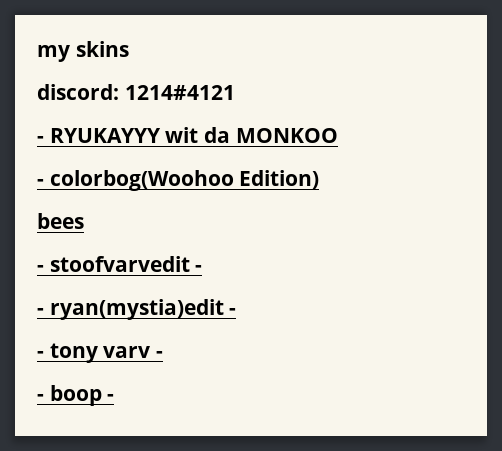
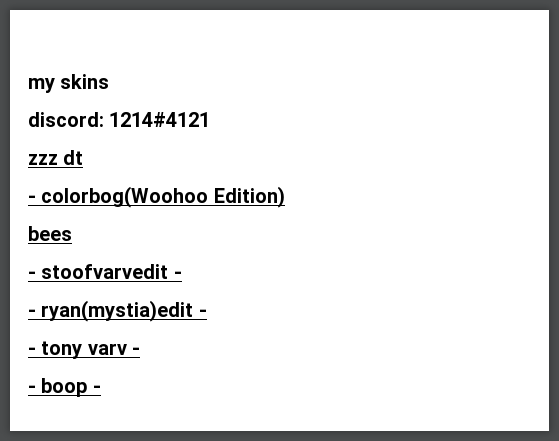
[37,127,338,143] - RYUKAYYY wit da MONKOO -> [28,150,84,165] zzz dt

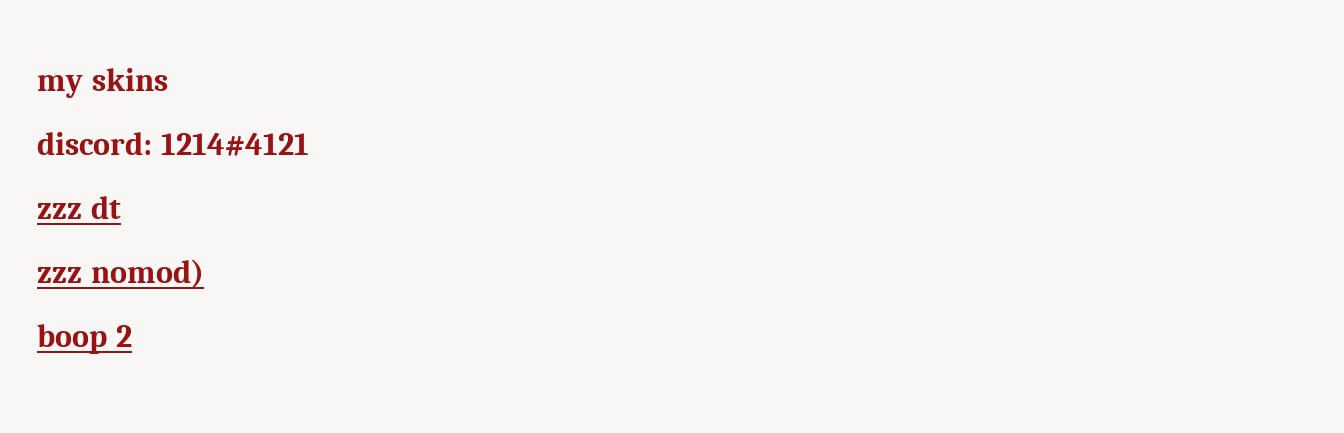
[28,186,285,208] [28,226,72,241] [28,264,182,279] [28,300,207,322] [28,341,141,359] [28,378,101,397] - colorbog(Woohoo Edition) // bees // - stoofvarvedit - // - ryan(mystia)edit - // - tony varv - // - boop - -> [37,259,204,289] [37,324,132,354] zzz nomod) // boop 2

